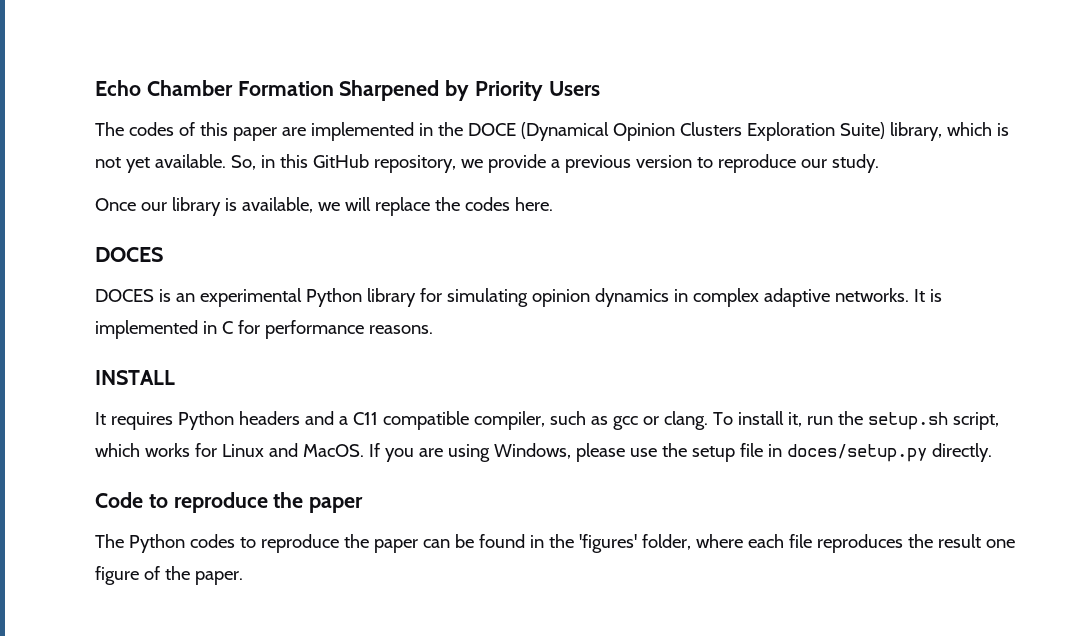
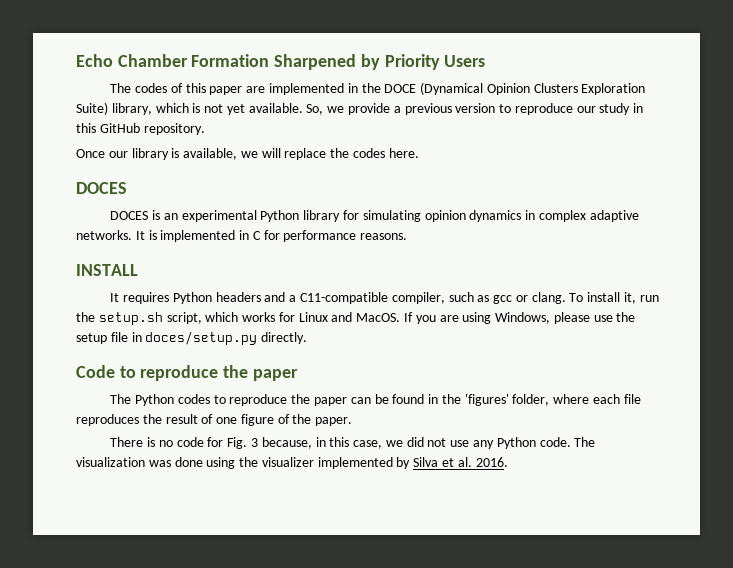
[260,154,456,173] in this GitHub repository, -> (324, 109) none
[831,154,879,173] study. -> [599,103,644,115] [76,123,205,135] study in this GitHub repository.
[352,411,469,430] C11 compatible -> [299,292,388,304] C11-compatible
(981, 541) none -> [201,414,214,424] of
(243, 578) none -> [110,437,596,449] [76,457,508,469] // There is no code for Fig. 3 because, in this case, we did not use any Python code. The visualization was done using the visualizer implemented by Silva et al. 2016.

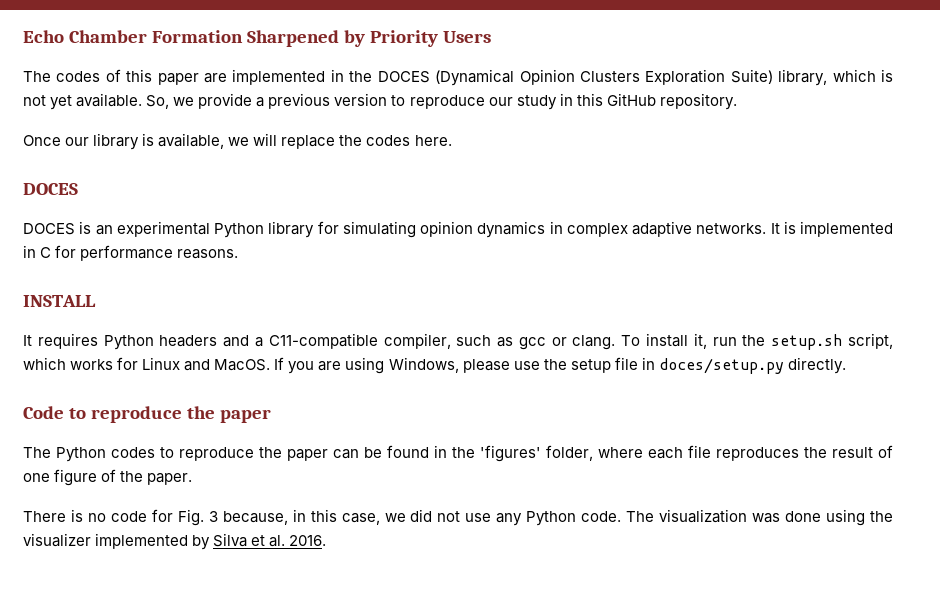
[384,84,417,93] DOCE -> [377,71,430,83] DOCES

